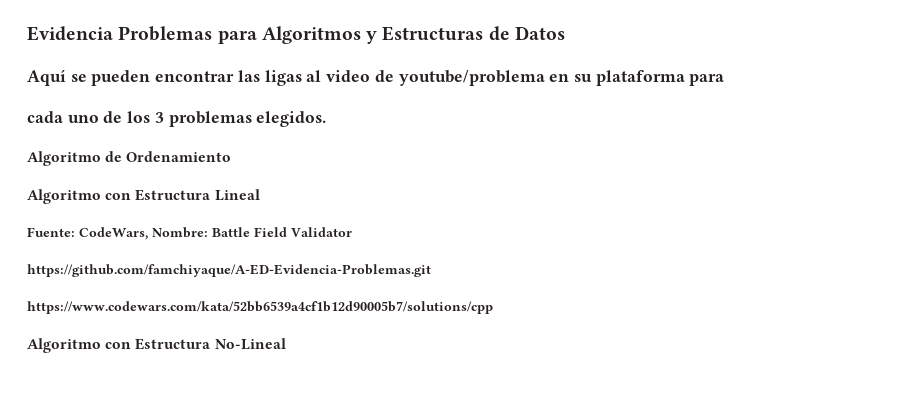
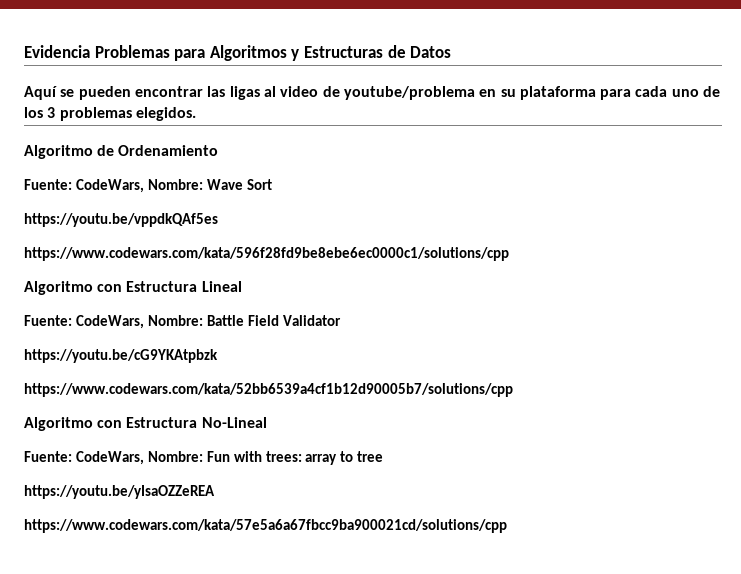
(725, 80) // -> (632, 94) none
(232, 156) none -> [24,179,272,193] [24,213,218,227] [24,247,509,261] // Fuente: CodeWars, Nombre: Wave Sort // https://youtu.be/vppdkQAf5es // https://www.codewars.com/kata/596f28fd9be8ebe6ec0000c1/solutions/cpp
[27,264,431,277] https://github.com/famchiyaque/A-ED-Evidencia-Problemas.git -> [24,349,218,363] https://youtu.be/cG9YKAtpbzk
(286, 344) none -> [24,451,384,465] [24,485,215,499] [24,519,507,533] // Fuente: CodeWars, Nombre: Fun with trees: array to tree // https://youtu.be/yIsaOZZeREA // https://www.codewars.com/kata/57e5a6a67fbcc9ba900021cd/solutions/cpp

